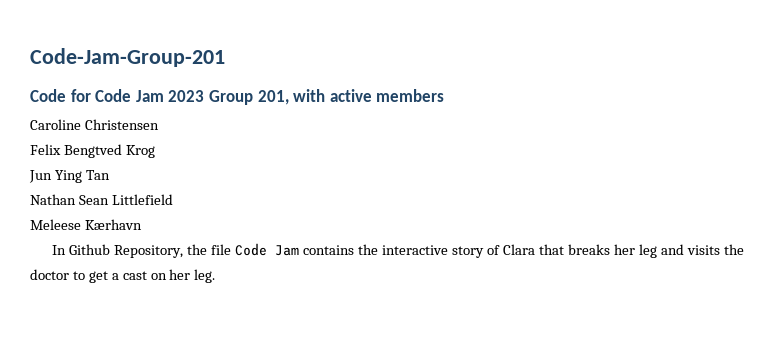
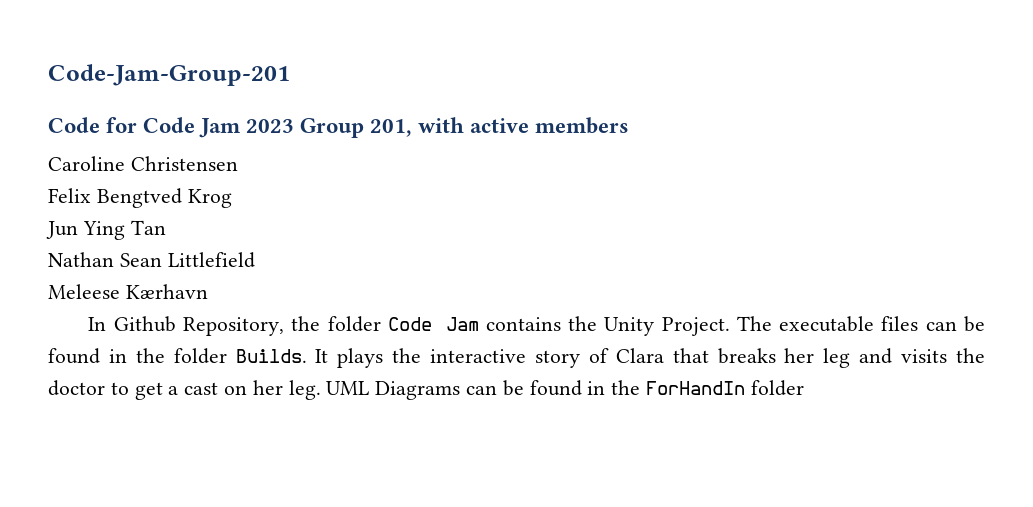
[211,244,232,255] file -> [327,316,381,332] folder
(379, 249) none -> [604,316,985,336] [48,348,422,368] Unity Project. The executable files can be found in the folder Builds. It plays the
(216, 276) none -> [326,380,804,400] UML Diagrams can be found in the ForHandIn folder

